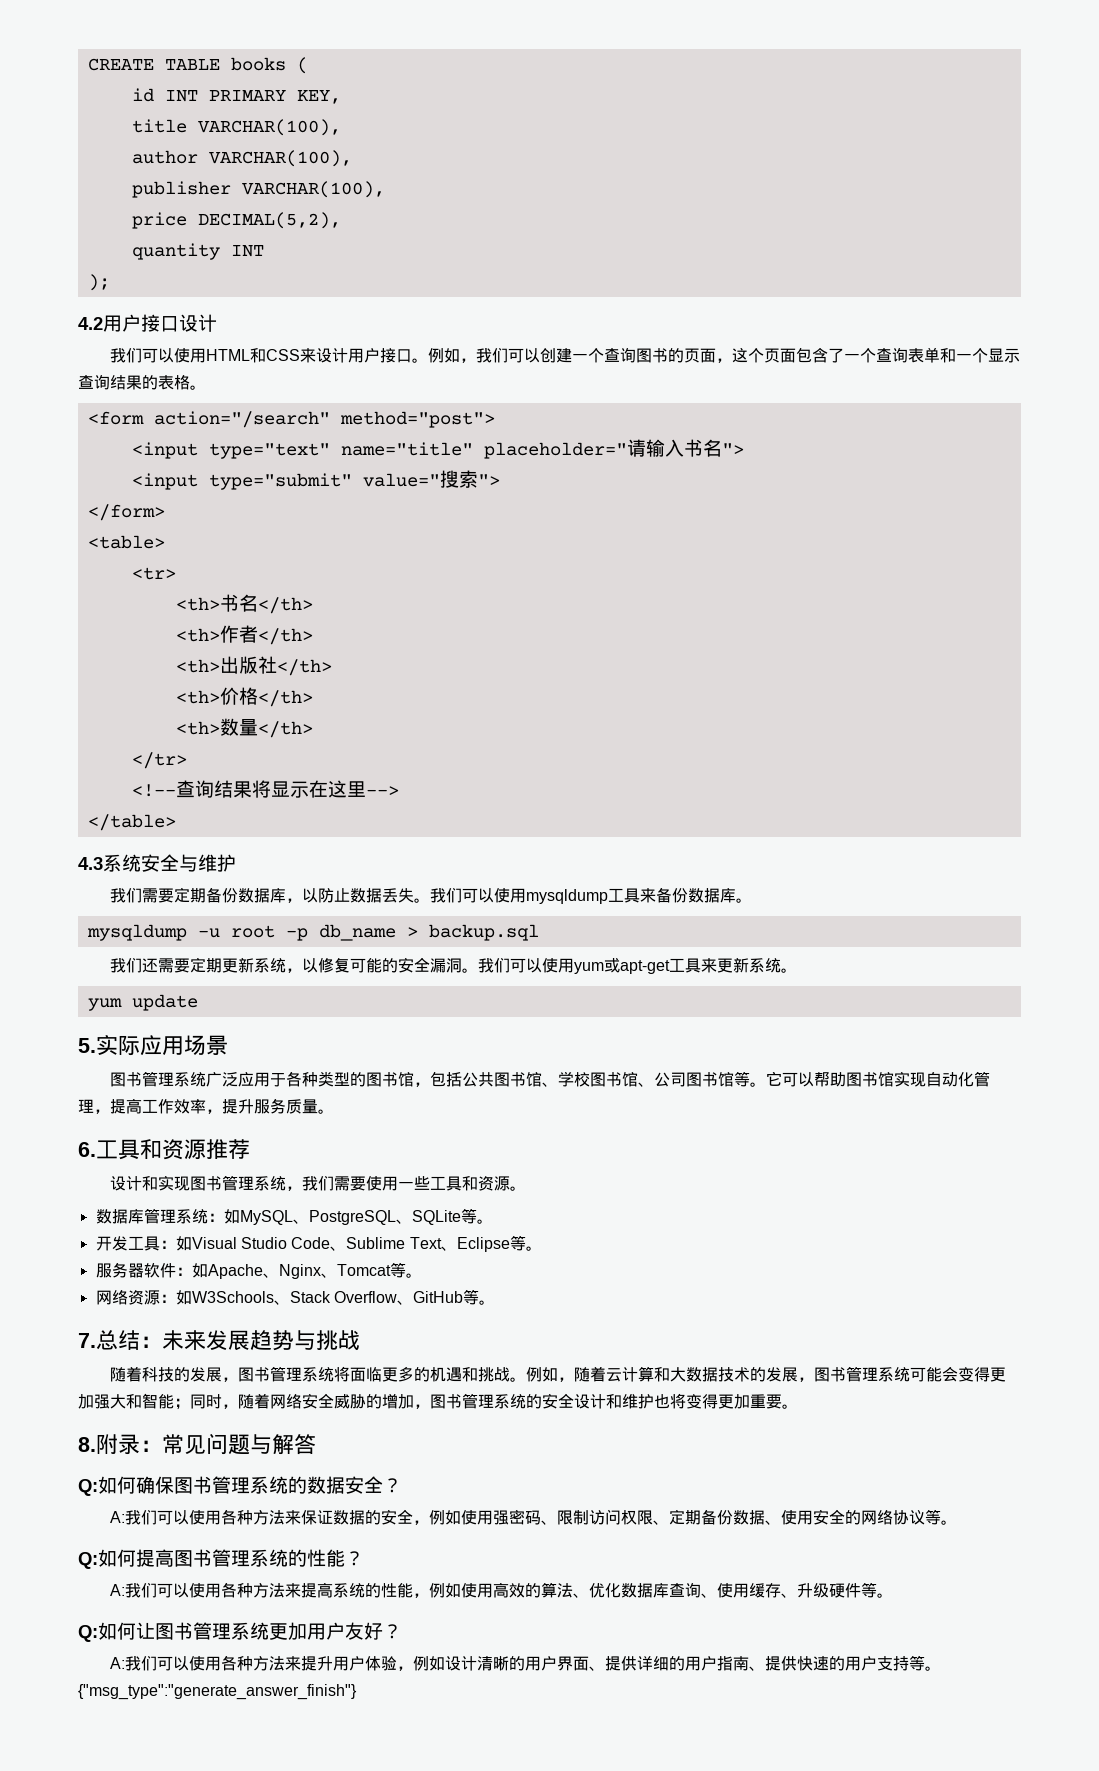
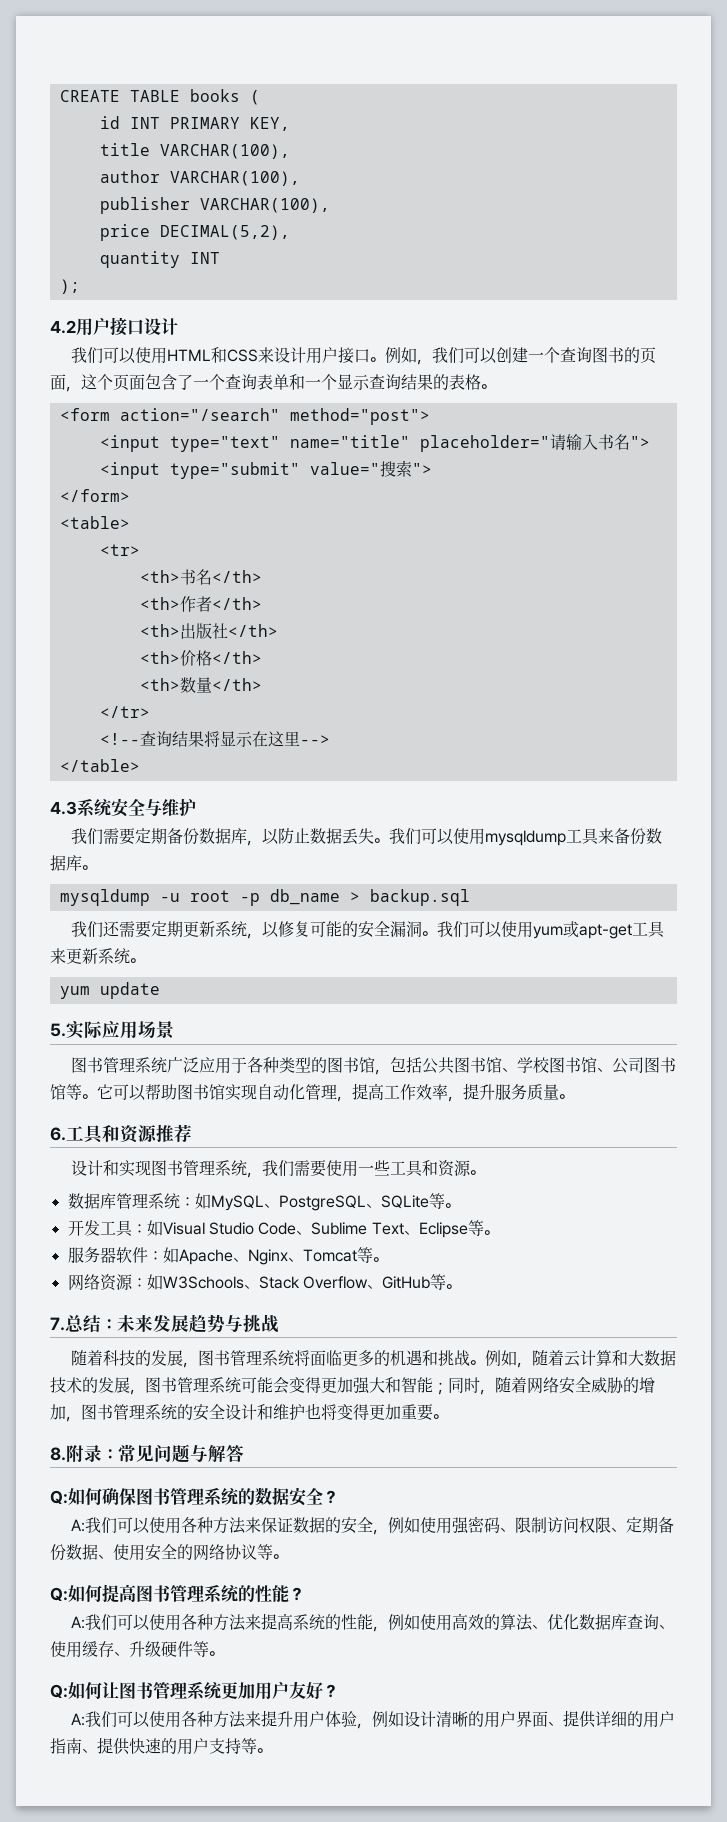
[78,1684,357,1700] {"msg_type":"generate_answer_finish"} -> (272, 1750) none

